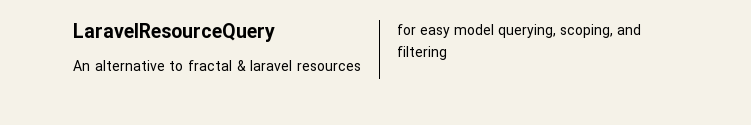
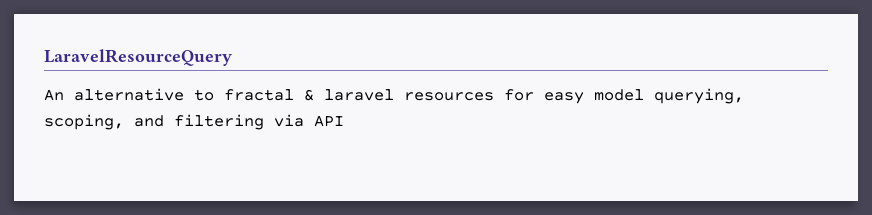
(447, 53) none -> [274,114,344,127] via API

